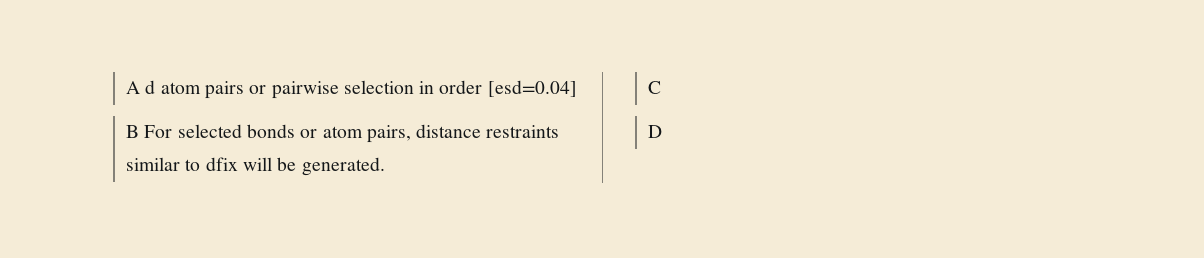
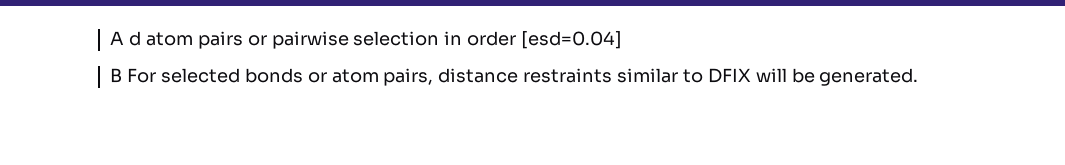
[205,157,238,171] dfix -> [707,68,751,83] DFIX
[648,81,662,94] [648,125,663,138] // C // D -> (919, 77) none

